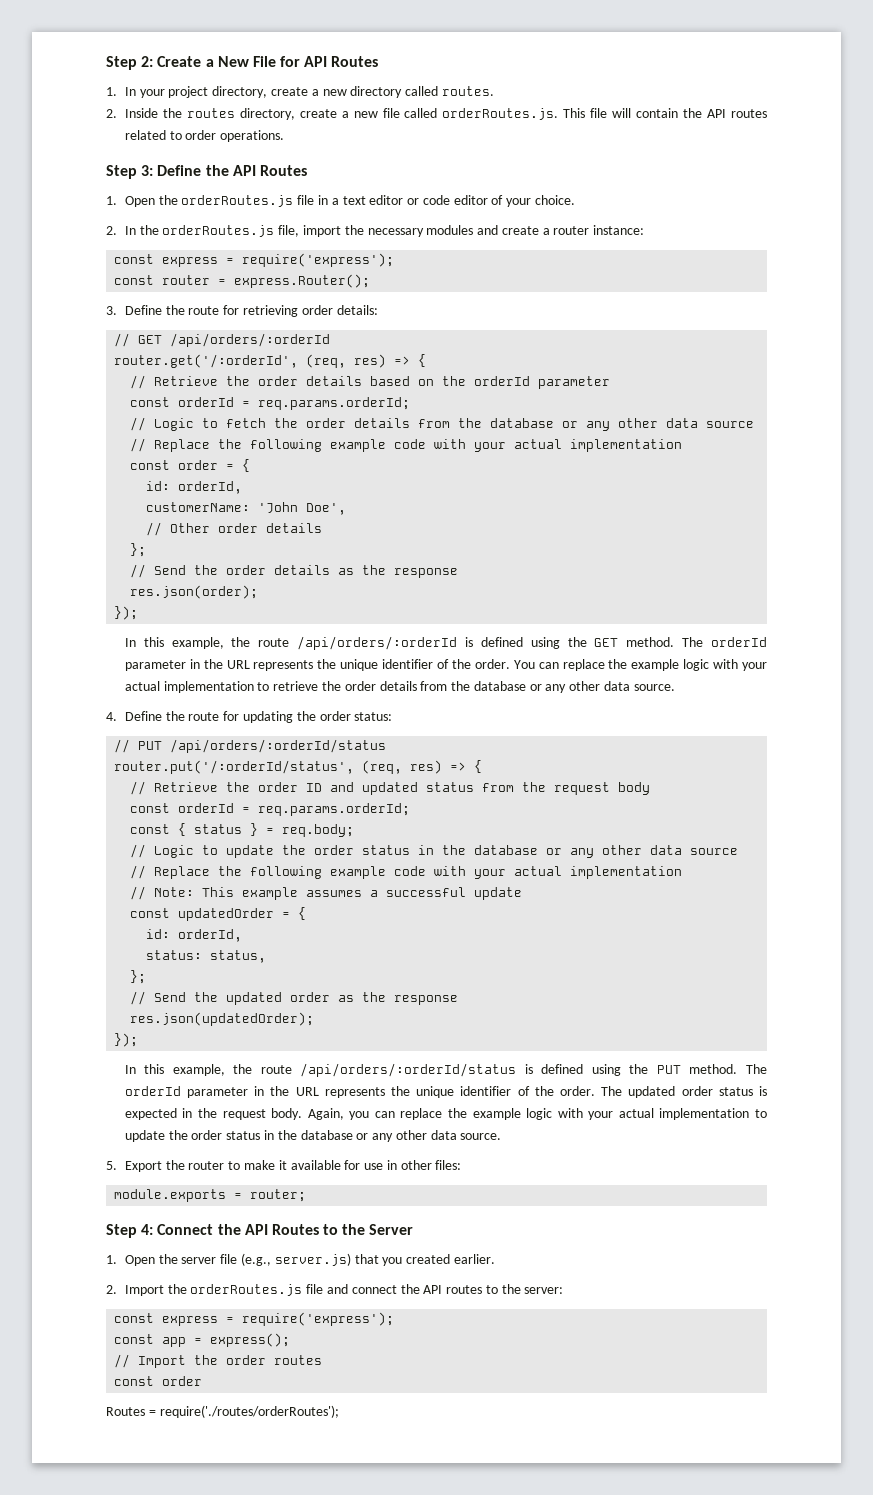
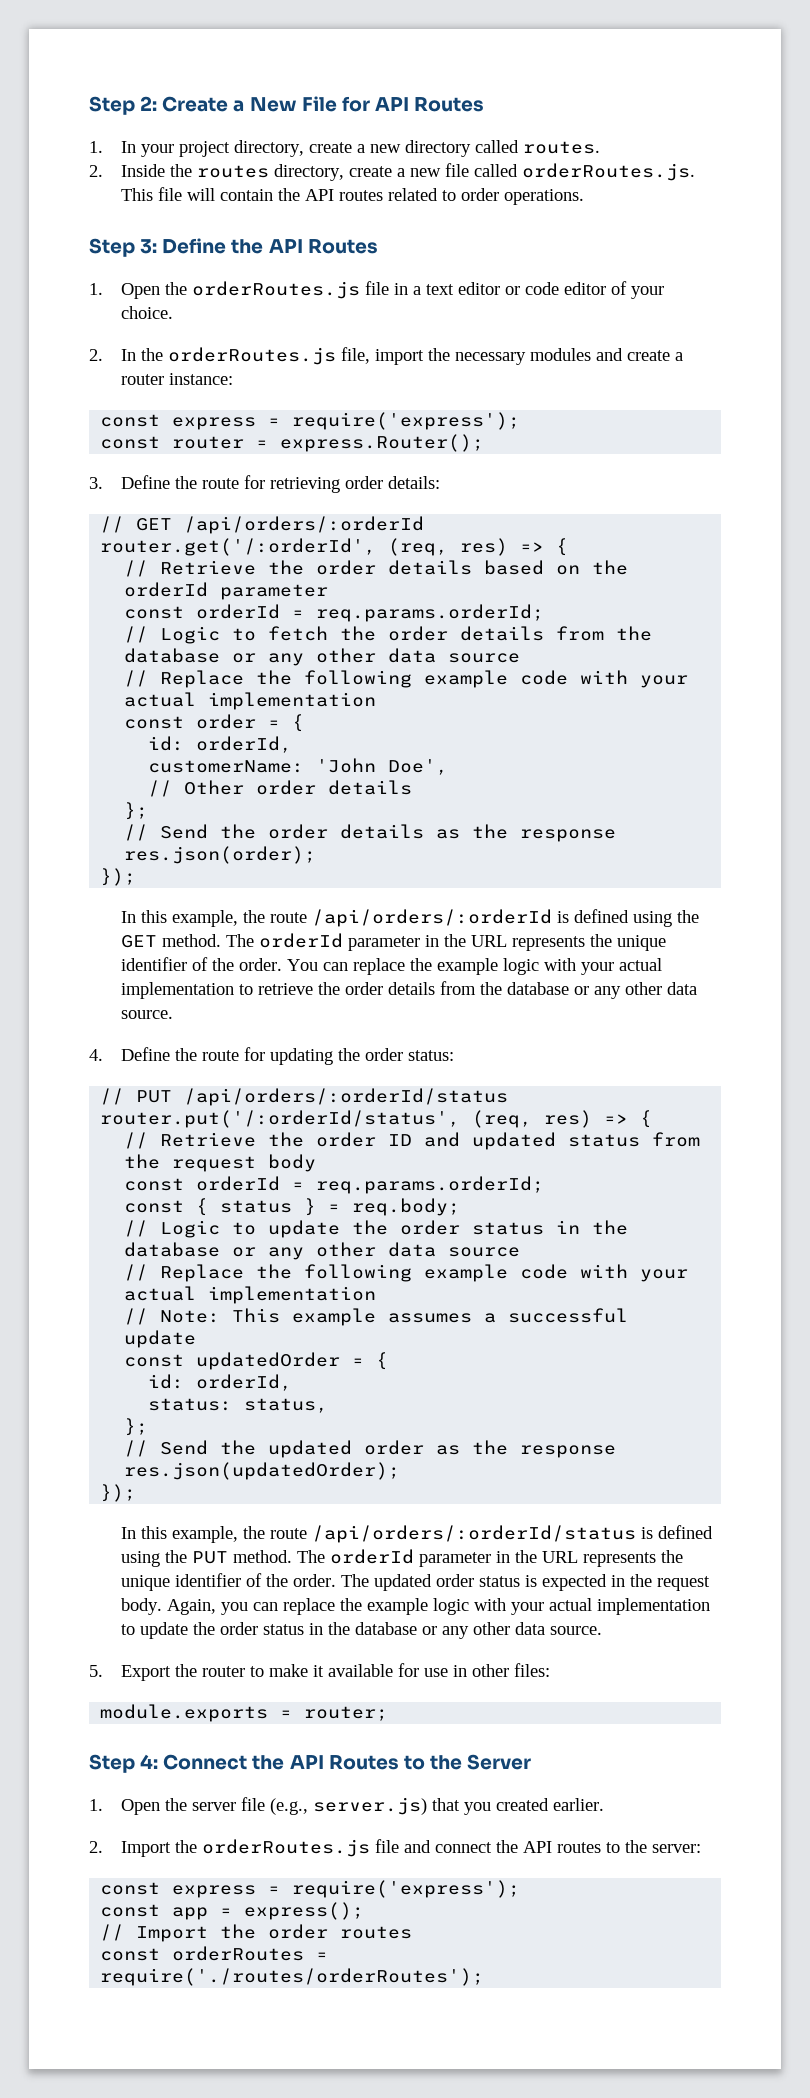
[162,1376,203,1386] [106,1407,145,1416] order // Routes -> [172,1946,305,1961] orderRoutes

